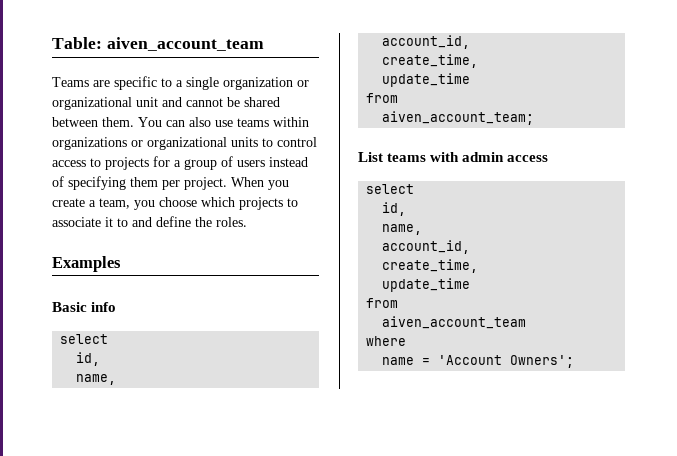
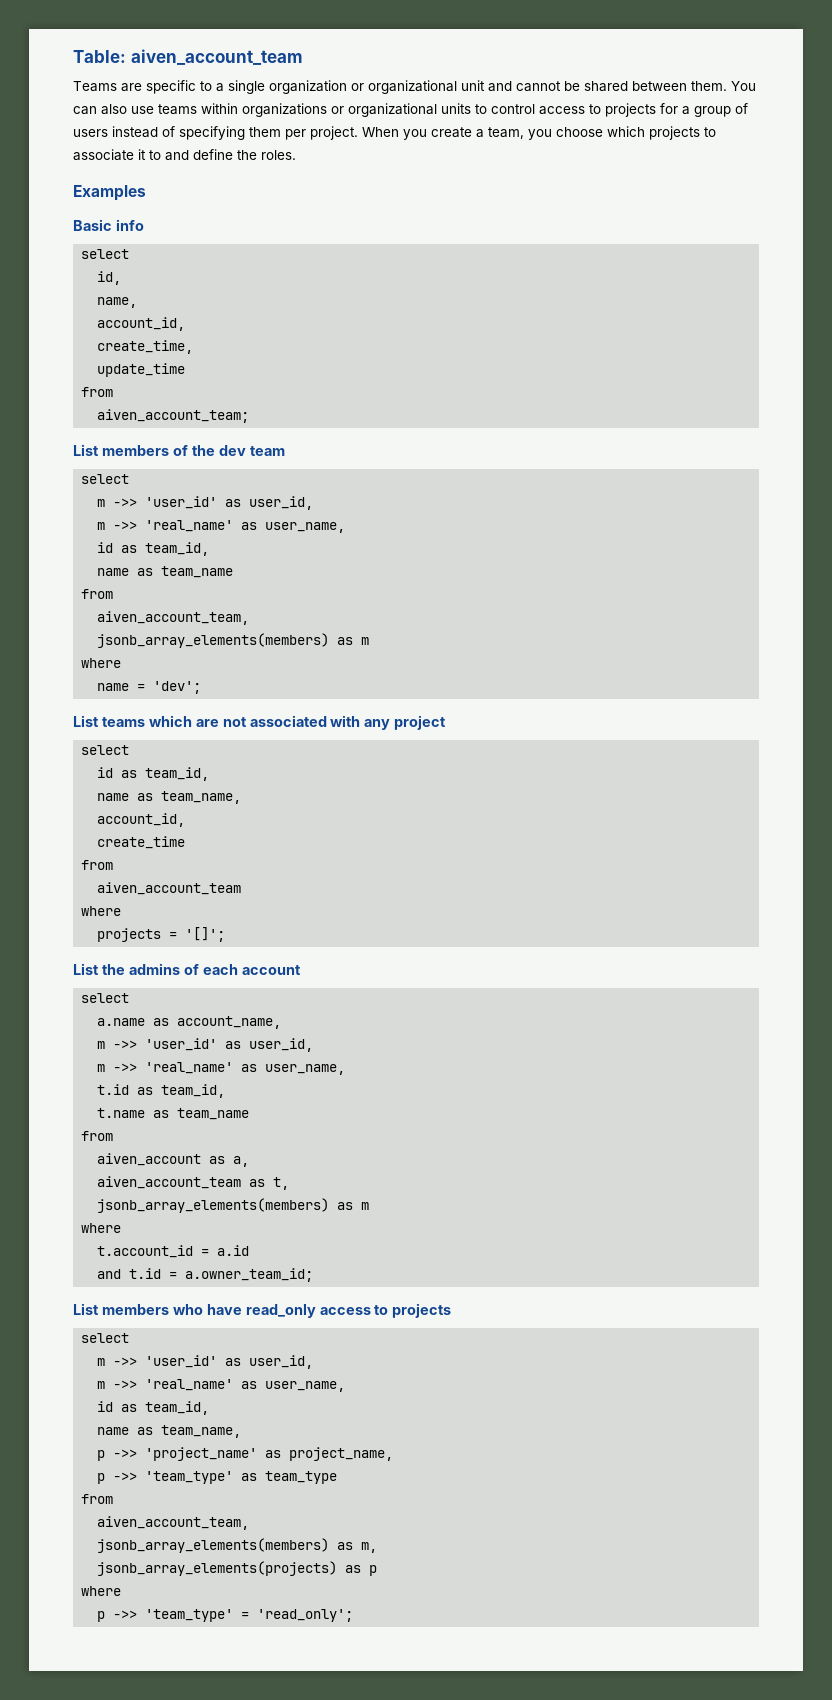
[387,152,549,162] [366,184,415,194] [382,202,407,216] [382,224,423,235] [382,240,471,254] [382,259,479,273] [382,278,471,292] teams with admin access // select // id, // name, // account_id, // create_time, // update_time -> [101,445,285,456] [81,474,130,484] [97,496,314,510] [97,520,346,533] [97,542,210,556] [97,566,234,578] [81,589,114,599] [97,611,250,625] [97,633,370,648] [81,658,122,668] [97,681,202,694] [73,715,447,730] [81,745,130,755] [97,767,210,781] [97,791,242,804] [97,813,186,827] [97,836,186,849] members of the dev team // select // m ->> 'user_id' as user_id, // m ->> 'real_name' as user_name, // id as team_id, // name as team_name // from // aiven_account_team, // jsonb_array_elements(members) as m // where // name = 'dev'; // List teams which are not associated with any project // select // id as team_id, // name as team_name, // account_id, // create_time
[382,355,575,368] name = 'Account Owners'; -> [97,927,226,942] [73,963,301,975] [81,993,130,1003] [97,1016,282,1029] [97,1038,314,1052] [97,1062,346,1075] [97,1084,226,1098] [97,1108,250,1120] [81,1131,114,1141] [97,1153,250,1167] [97,1176,290,1190] [97,1198,370,1213] [81,1223,122,1233] [97,1245,250,1258] [97,1268,314,1282] [73,1303,452,1318] [81,1333,130,1343] [97,1355,314,1369] [97,1379,346,1392] [97,1401,210,1415] [97,1425,242,1438] [97,1447,394,1461] [97,1471,338,1484] [81,1494,114,1504] [97,1516,250,1530] [97,1538,378,1553] [97,1561,378,1576] [81,1586,122,1596] [97,1609,354,1622] projects = '[]'; // List the admins of each account // select // a.name as account_name, // m ->> 'user_id' as user_id, // m ->> 'real_name' as user_name, // t.id as team_id, // t.name as team_name // from // aiven_account as a, // aiven_account_team as t, // jsonb_array_elements(members) as m // where // t.account_id = a.id // and t.id = a.owner_team_id; // List members who have read_only access to projects // select // m ->> 'user_id' as user_id, // m ->> 'real_name' as user_name, // id as team_id, // name as team_name, // p ->> 'project_name' as project_name, // p ->> 'team_type' as team_type // from // aiven_account_team, // jsonb_array_elements(members) as m, // jsonb_array_elements(projects) as p // where // p ->> 'team_type' = 'read_only';

